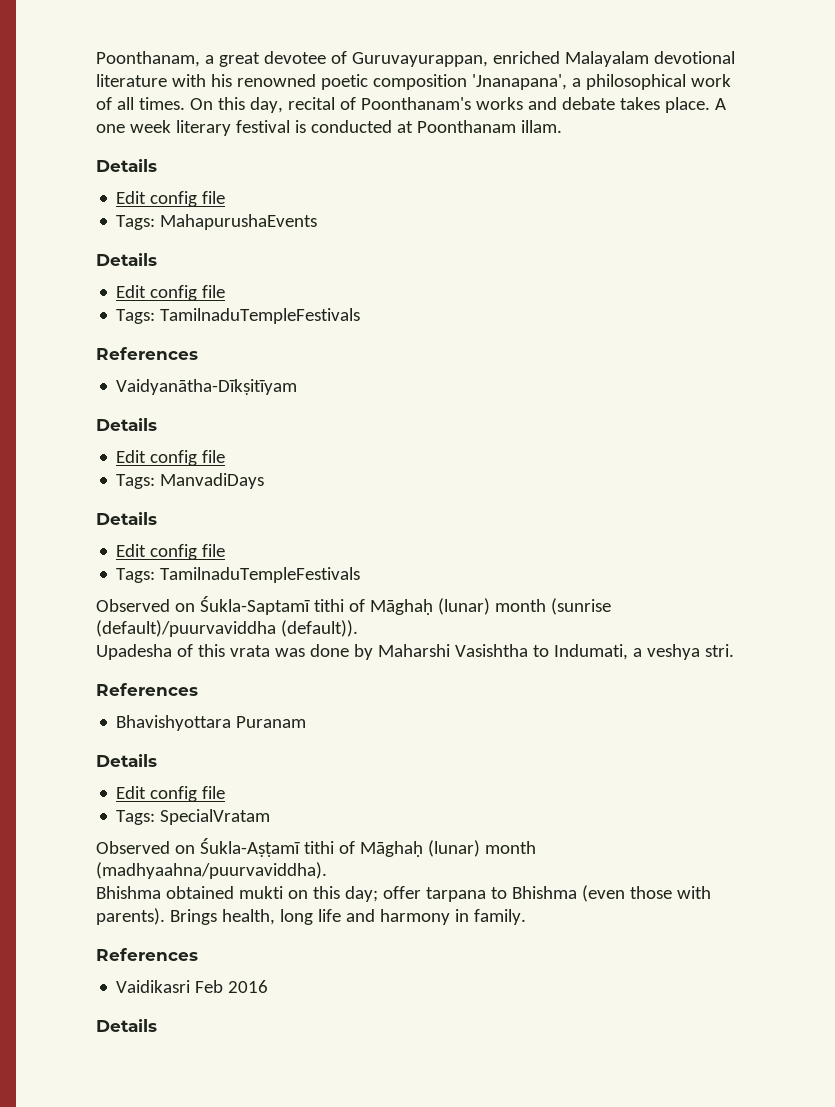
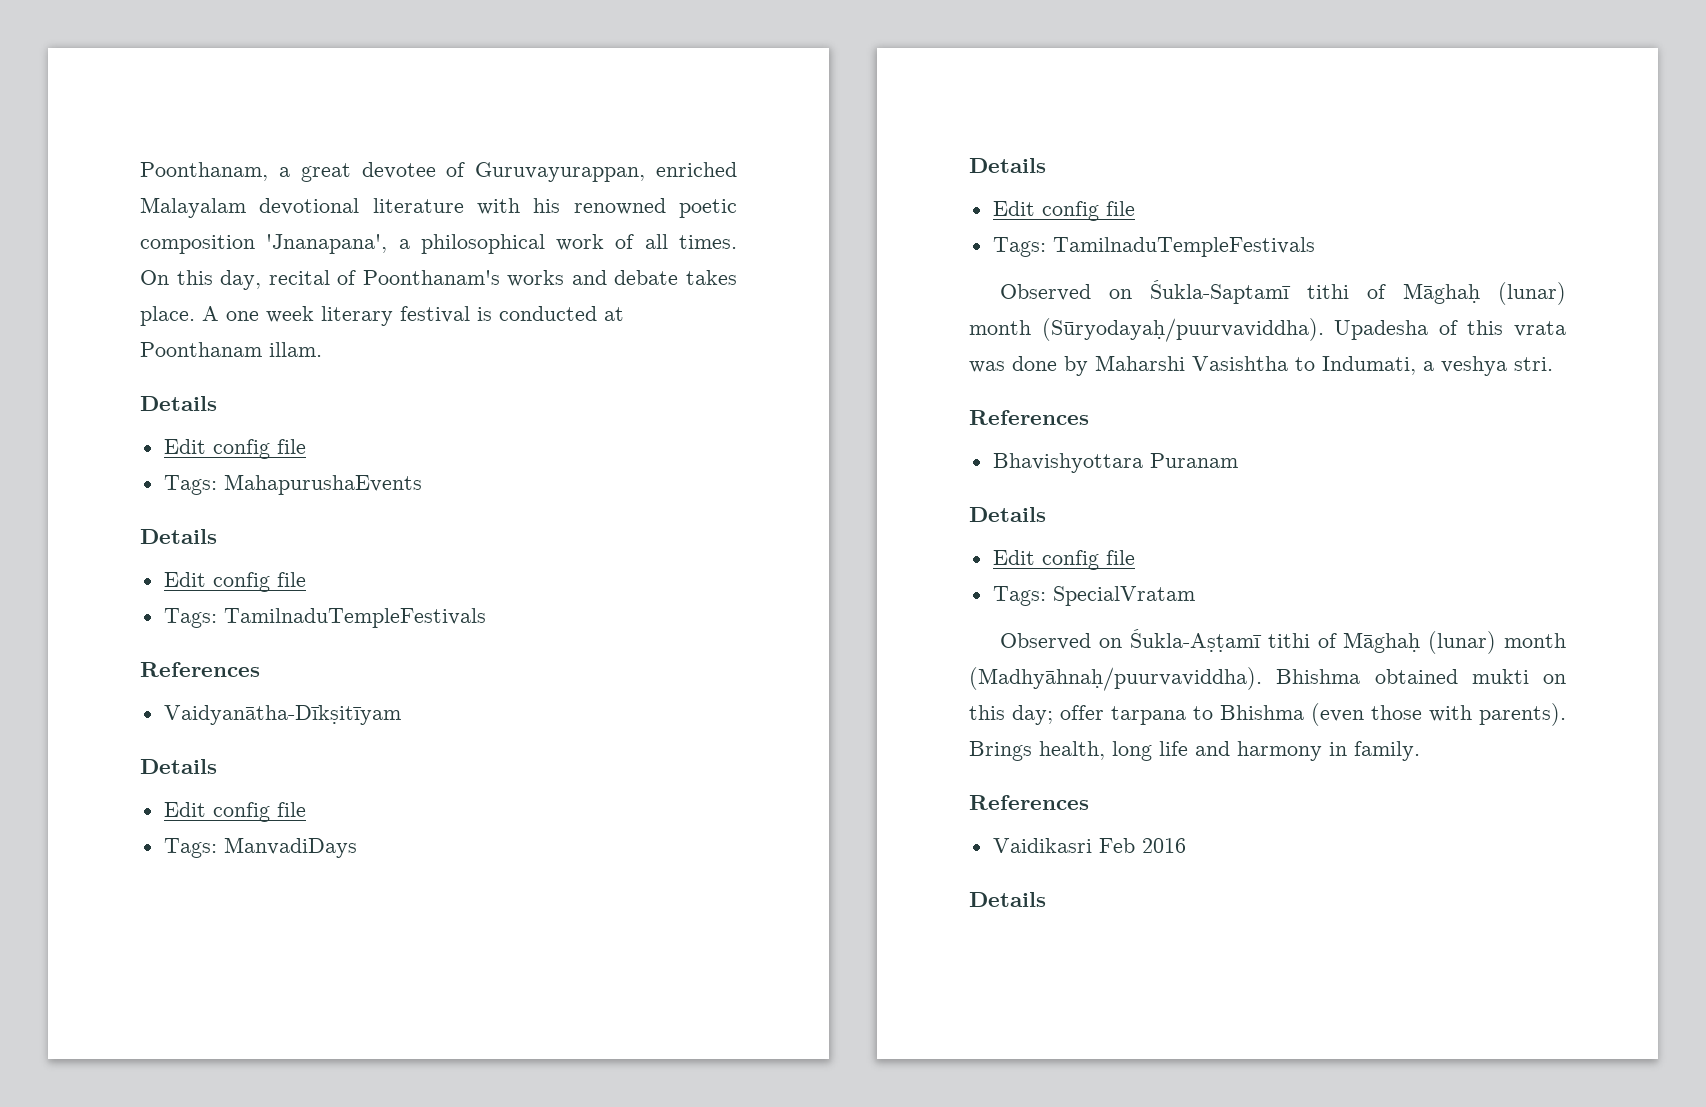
[550,598,611,615] [96,620,358,637] (sunrise (default)/puurvaviddha (default)). // -> [1041,318,1324,342] (Sūryodayaḥ/puurvaviddha).
[96,862,327,879] (madhyaahna/puurvaviddha). // -> [969,667,1262,691] (Madhyāhnaḥ/puurvaviddha).

